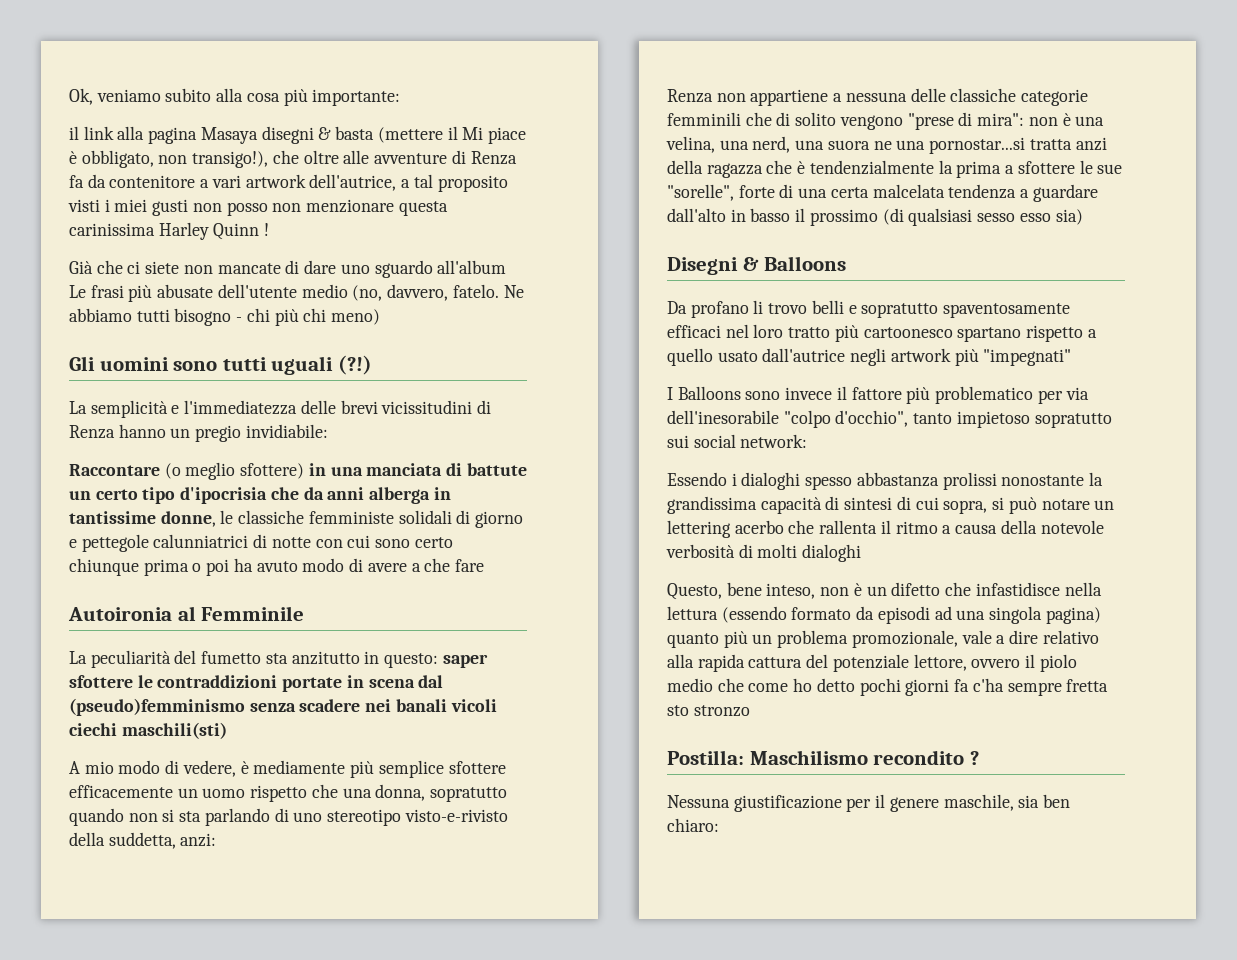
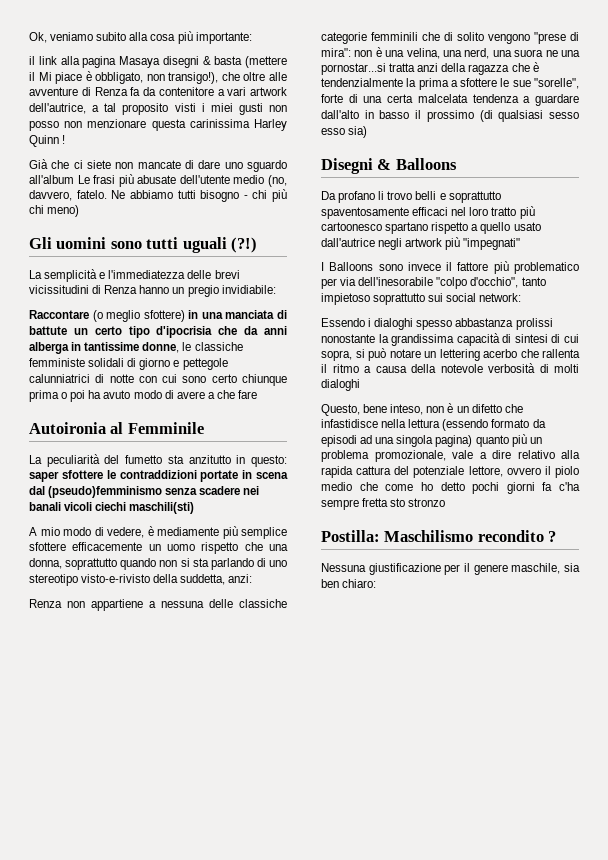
[430,787,508,802] sopratutto -> [65,558,118,570] soprattutto
[861,303,939,318] sopratutto -> [448,191,501,203] soprattutto
[1034,413,1112,428] sopratutto -> [373,293,426,305] soprattutto

